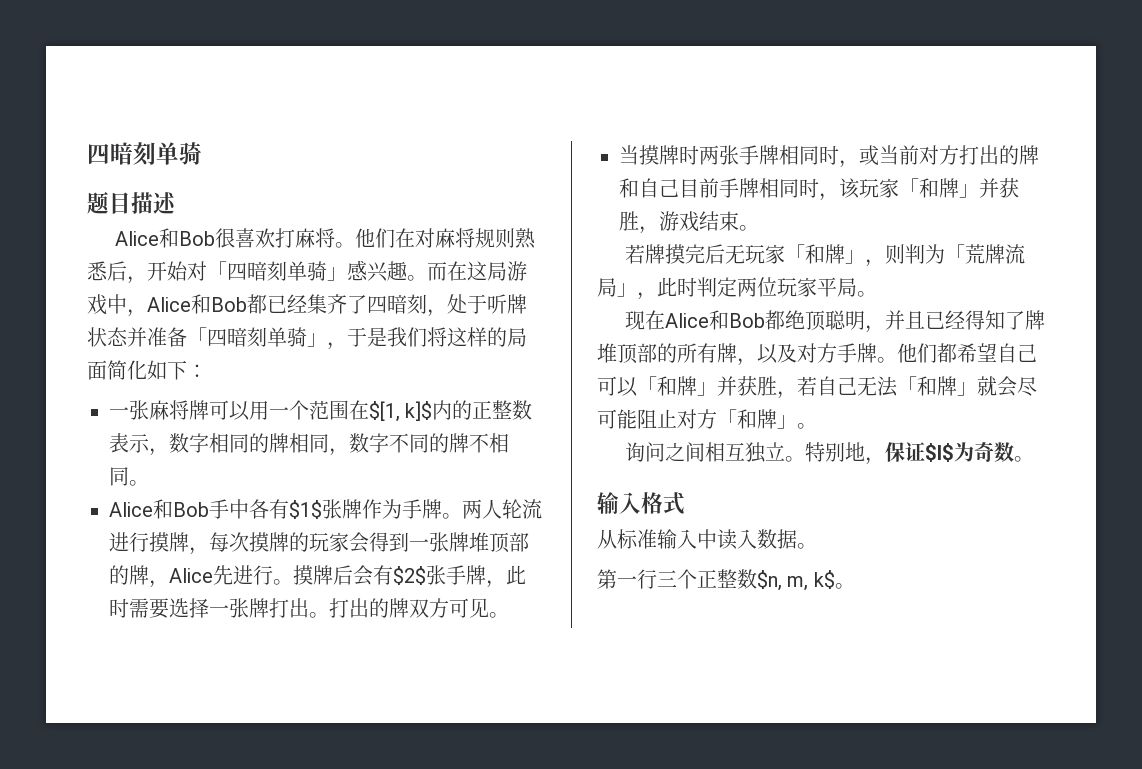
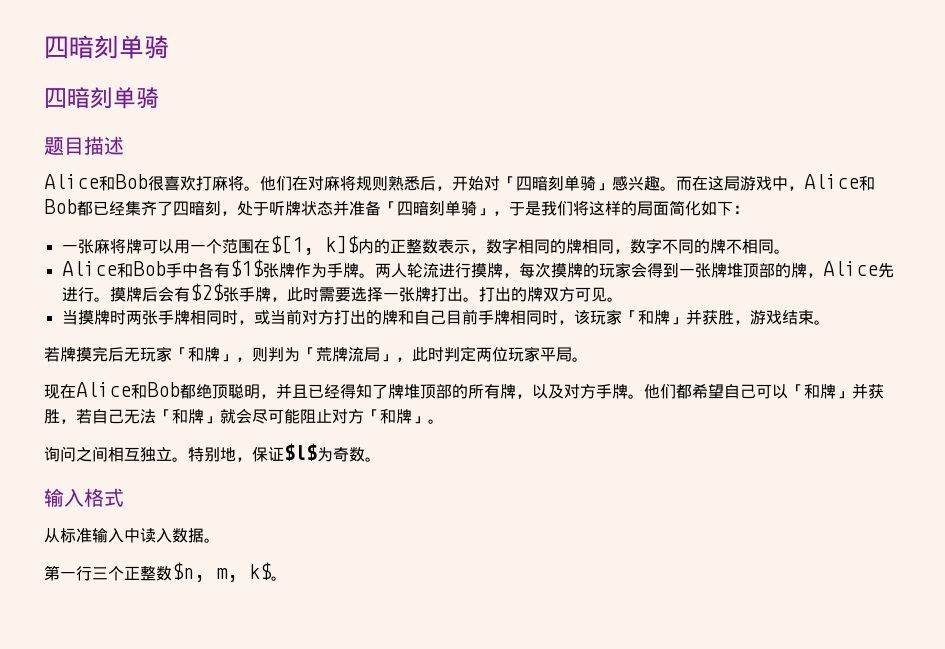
[87,142,202,166] 四暗刻单骑 -> [44,35,169,59] [44,87,159,109] 四暗刻单骑 // 四暗刻单骑

